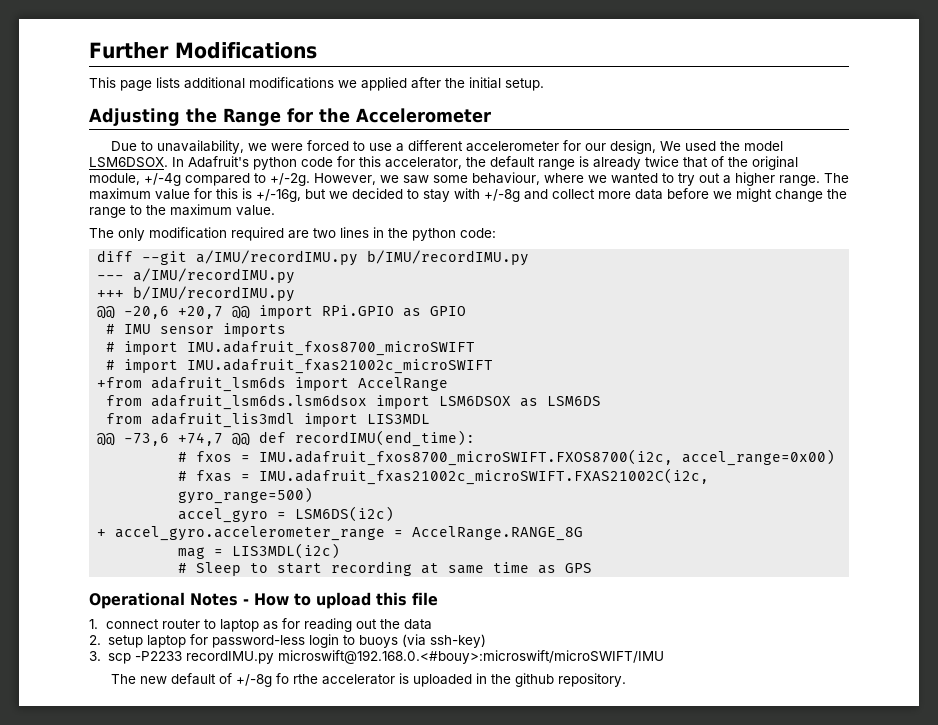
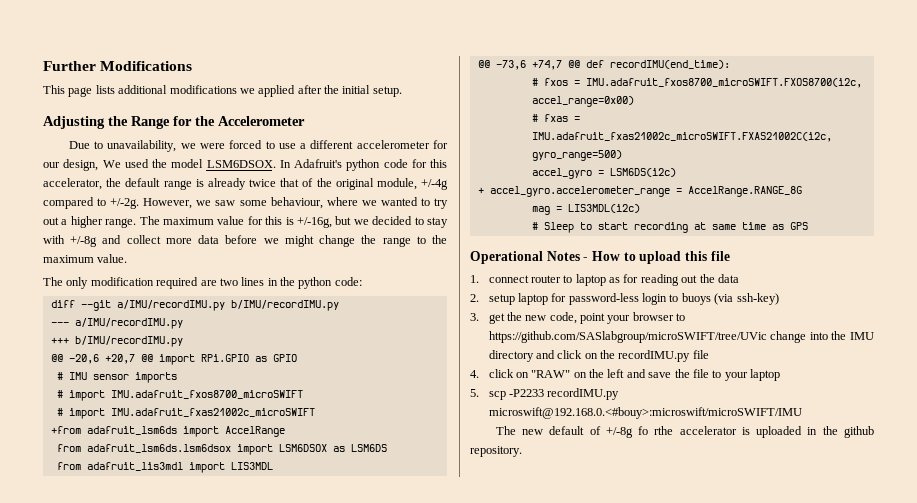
(101, 656) none -> [488,312,686,324] [488,331,874,343] [488,350,709,362] [470,369,781,381] [470,389,479,397] get the new code, point your browser to https://github.com/SASlabgroup/microSWIFT/tree/UVic change into the IMU directory and click on the recordIMU.py file // 4. click on "RAW" on the left and save the file to your laptop // 5.

